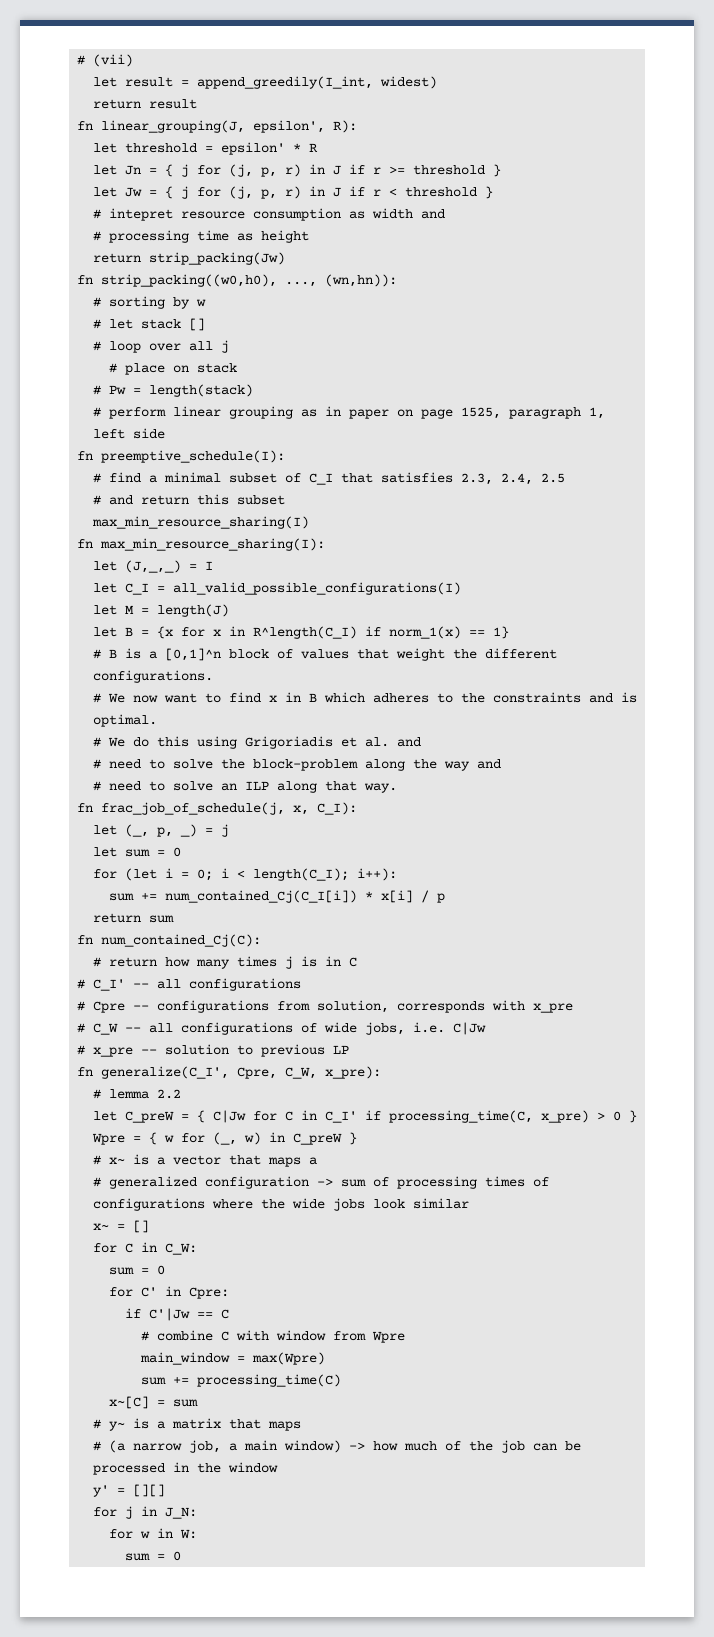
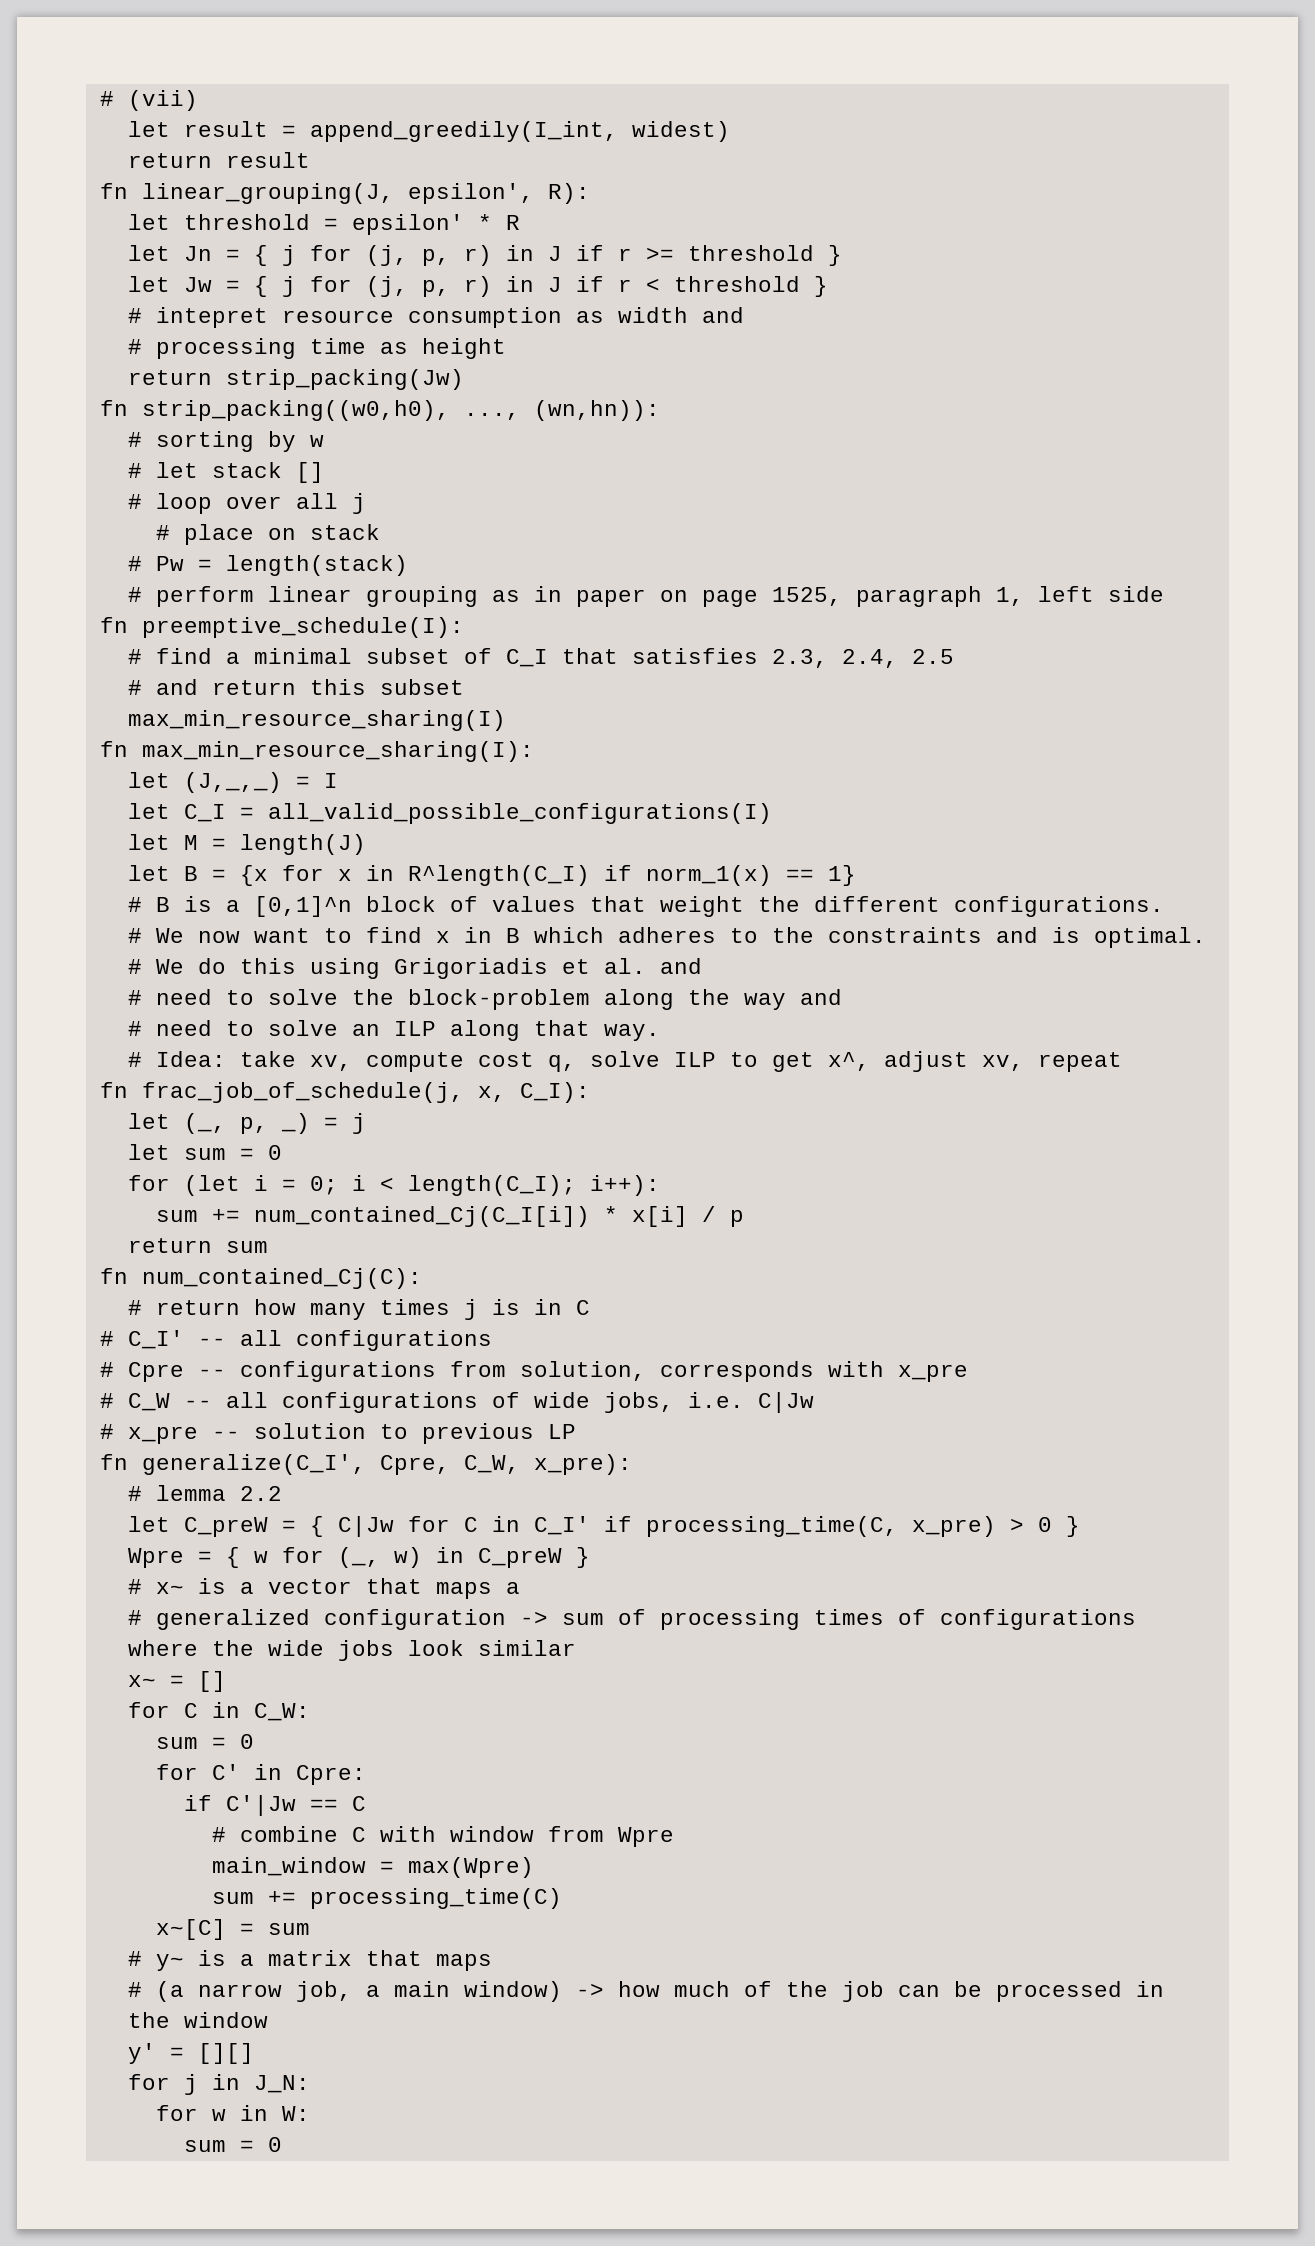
(397, 788) none -> [127,1051,1122,1072] // # Idea: take xv, compute cost q, solve ILP to get x^, adjust xv, repeat

